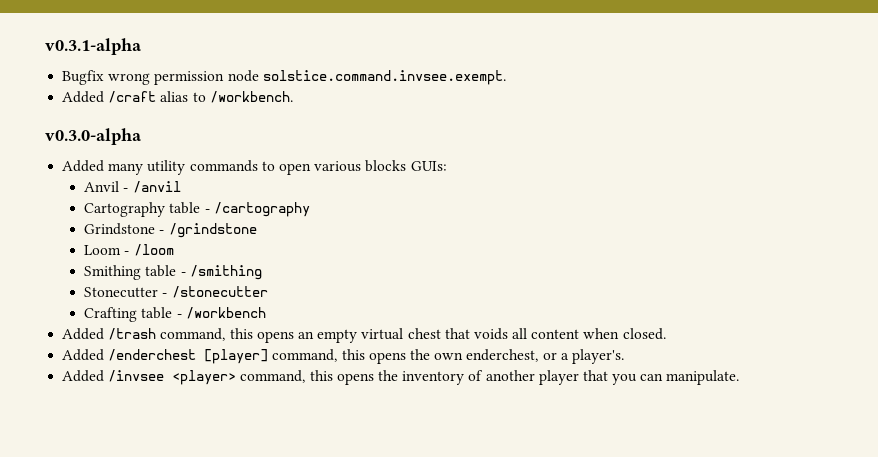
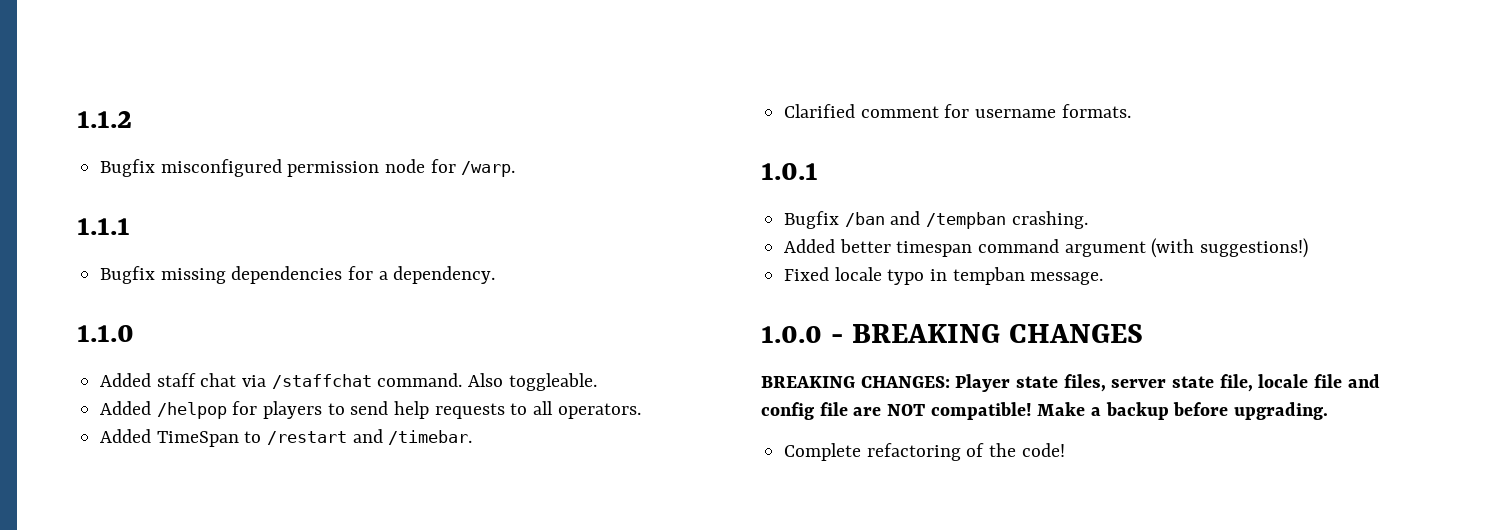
[45,38,142,55] [62,70,151,85] v0.3.1-alpha // Bugfix wrong -> [77,111,132,128] [100,159,282,177] 1.1.2 // Bugfix misconfigured
[262,70,506,85] [62,91,293,103] [45,128,142,145] [62,160,447,175] [84,181,181,193] [84,202,310,217] [84,223,257,238] [84,244,174,256] [84,265,262,280] [84,286,268,298] [84,307,266,322] [62,328,666,343] [62,349,624,364] [62,370,740,385] solstice.command.invsee.exempt. // Added /craft alias to /workbench. // v0.3.0-alpha // Added many utility commands to open various blocks GUIs: // Anvil - /anvil // Cartography table - /cartography // Grindstone - /grindstone // Loom - /loom // Smithing table - /smithing // Stonecutter - /stonecutter // Crafting table - /workbench // Added /trash command, this opens an empty virtual chest that voids all content when closed. // Added /enderchest [player] command, this opens the own enderchest, or a player's. // Added /invsee <player> command, this opens the inventory of another player that you can manipulate. -> [430,159,516,177] [77,218,130,235] [100,266,496,284] [77,325,134,342] [100,373,597,391] [100,401,641,419] [100,429,473,447] [784,104,1131,118] [761,163,818,180] [784,211,1088,229] [784,238,1309,258] [784,267,1104,285] [761,324,1143,343] [761,374,1380,392] [761,402,1329,420] [784,443,1065,461] for /warp. // 1.1.1 // Bugfix missing dependencies for a dependency. // 1.1.0 // Added staff chat via /staffchat command. Also toggleable. // Added /helpop for players to send help requests to all operators. // Added TimeSpan to /restart and /timebar. // Clarified comment for username formats. // 1.0.1 // Bugfix /ban and /tempban crashing. // Added better timespan command argument (with suggestions!) // Fixed locale typo in tempban message. // 1.0.0 - BREAKING CHANGES // BREAKING CHANGES: Player state files, server state file, locale file and config file are NOT compatible! Make a backup before upgrading. // Complete refactoring of the code!

